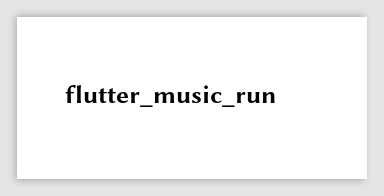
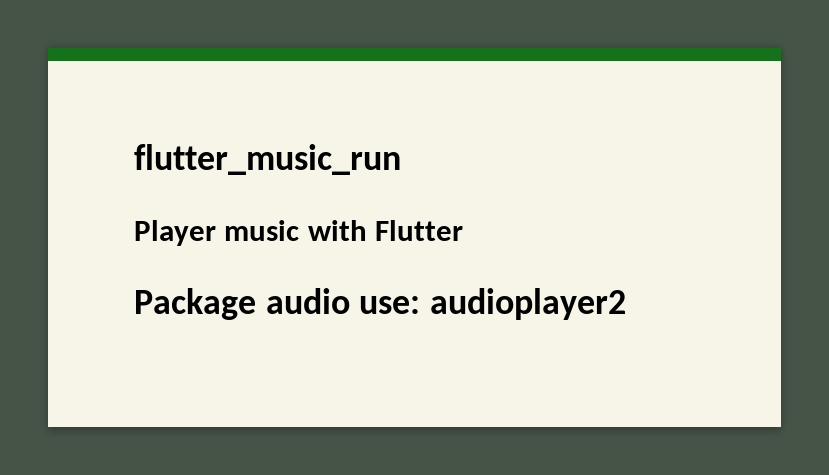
(277, 96) none -> [134,220,464,246] [134,288,627,320] // Player music with Flutter // Package audio use: audioplayer2

